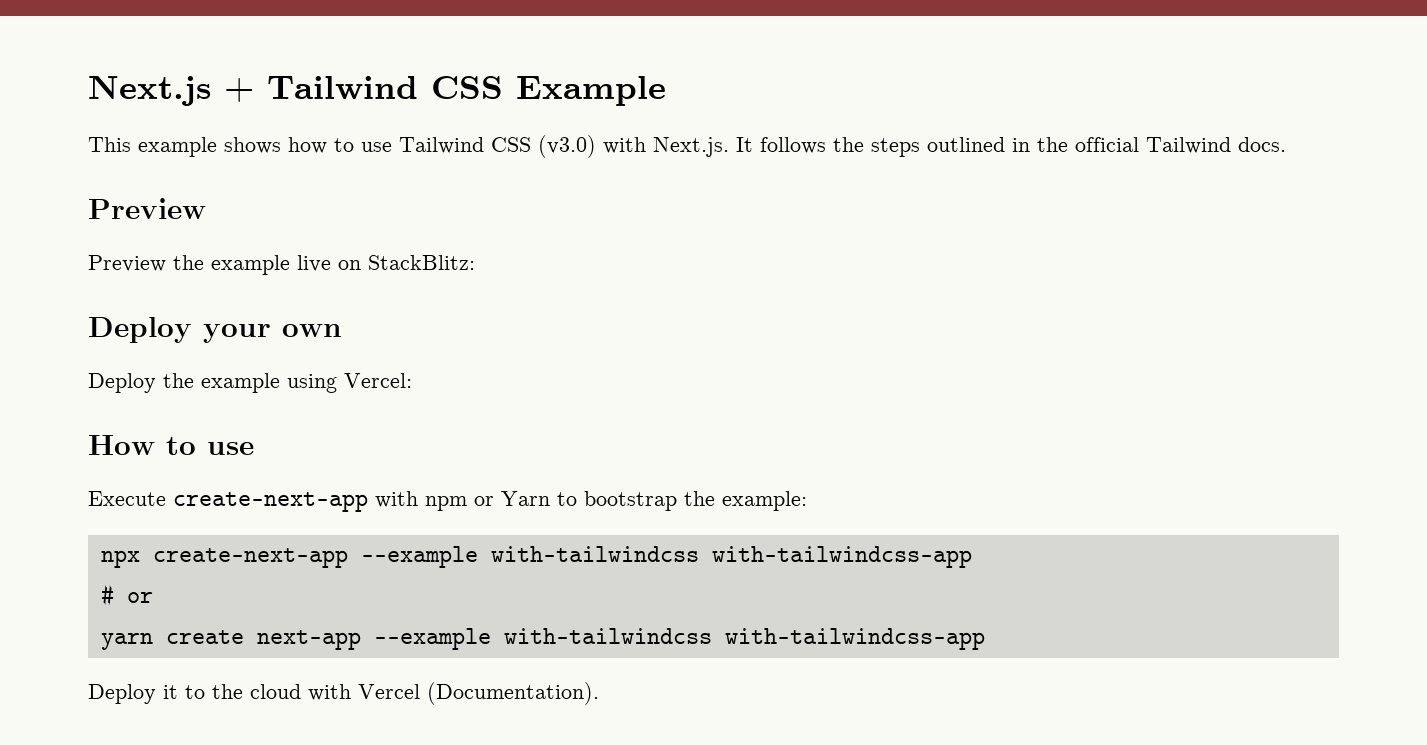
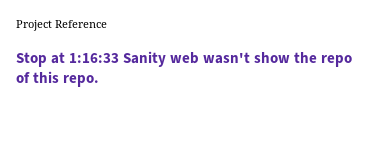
[88,76,666,106] [88,135,1286,158] [88,198,206,219] [88,255,475,275] [88,317,342,343] [88,373,412,393] [88,435,254,455] [88,491,807,512] [100,546,972,568] [100,584,153,606] [100,628,985,650] [88,682,599,705] Next.js + Tailwind CSS Example // This example shows how to use Tailwind CSS (v3.0) with Next.js. It follows the steps outlined in the official Tailwind docs. // Preview // Preview the example live on StackBlitz: // Deploy your own // Deploy the example using Vercel: // How to use // Execute create-next-app with npm or Yarn to bootstrap the example: // npx create-next-app --example with-tailwindcss with-tailwindcss-app // # or // yarn create next-app --example with-tailwindcss with-tailwindcss-app // Deploy it to the cloud with Vercel (Documentation). -> [16,20,107,31] [16,51,353,67] [16,71,100,87] Project Reference // Stop at 1:16:33 Sanity web wasn't show the repo of this repo.

